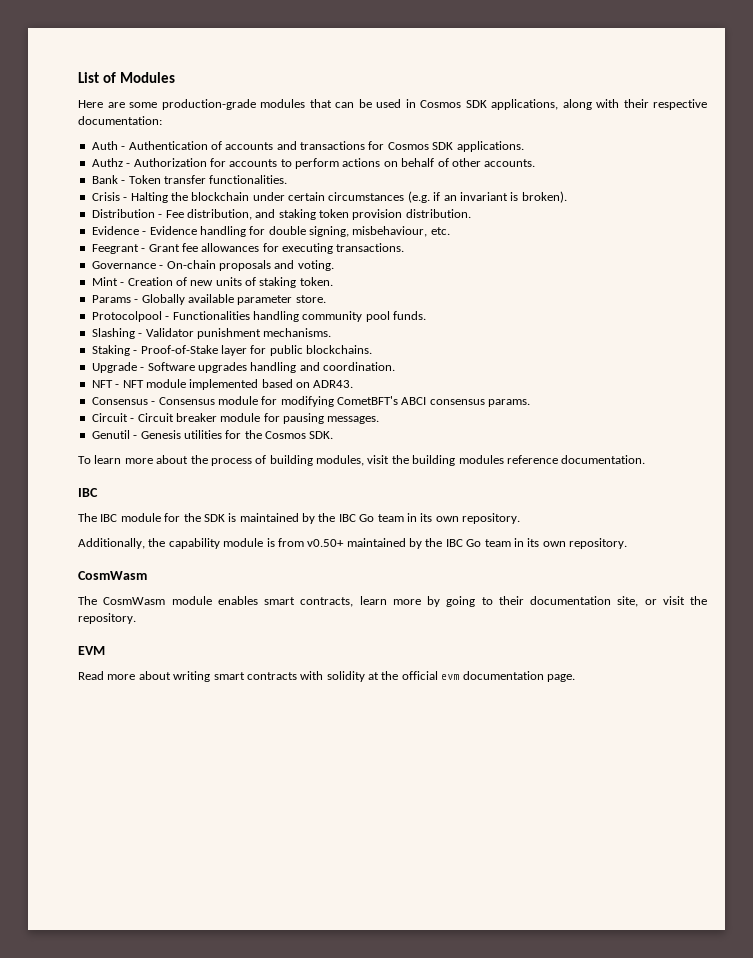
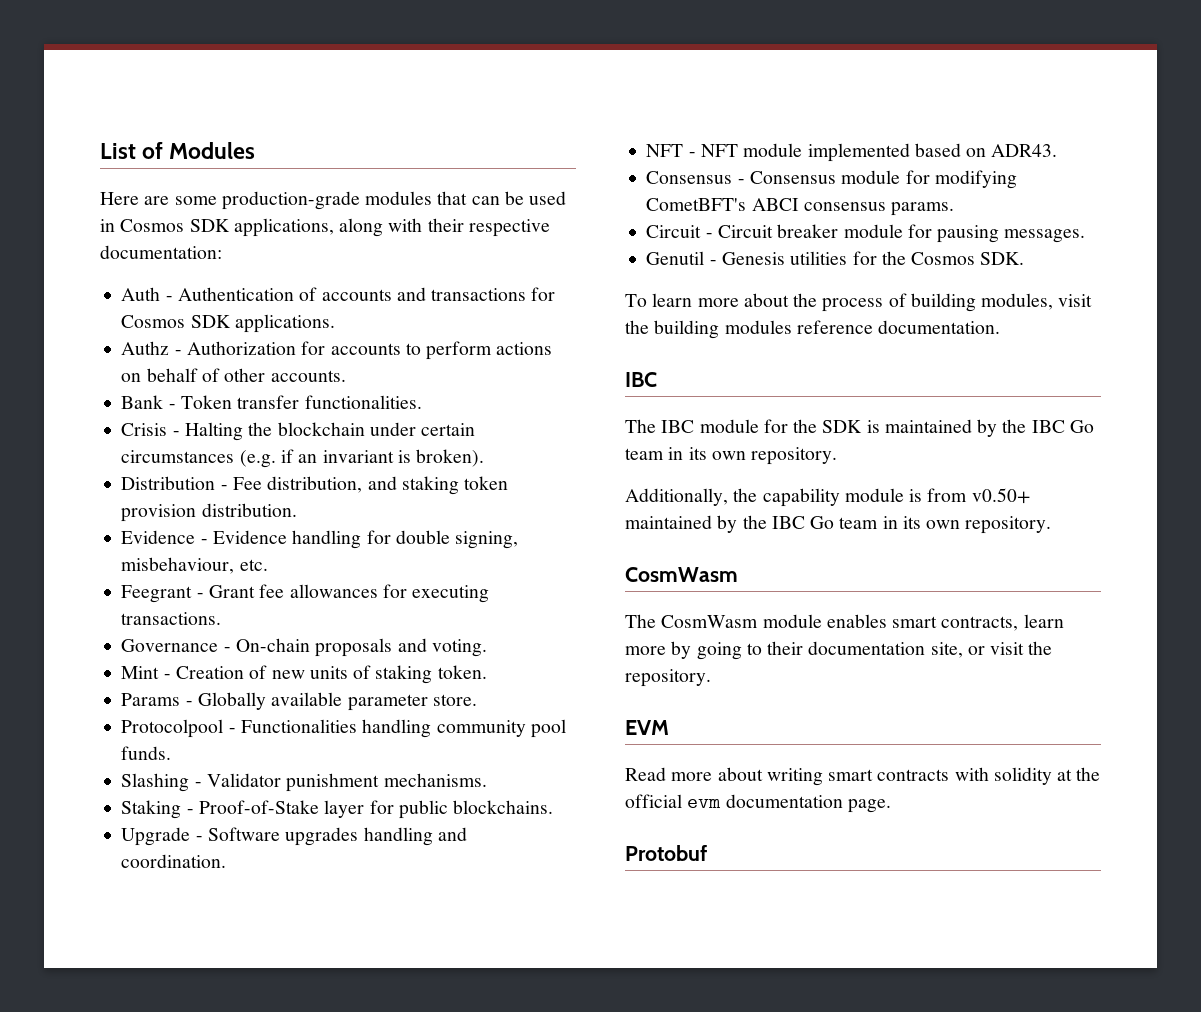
(575, 678) none -> [625,845,707,861] // Protobuf

